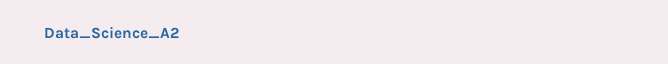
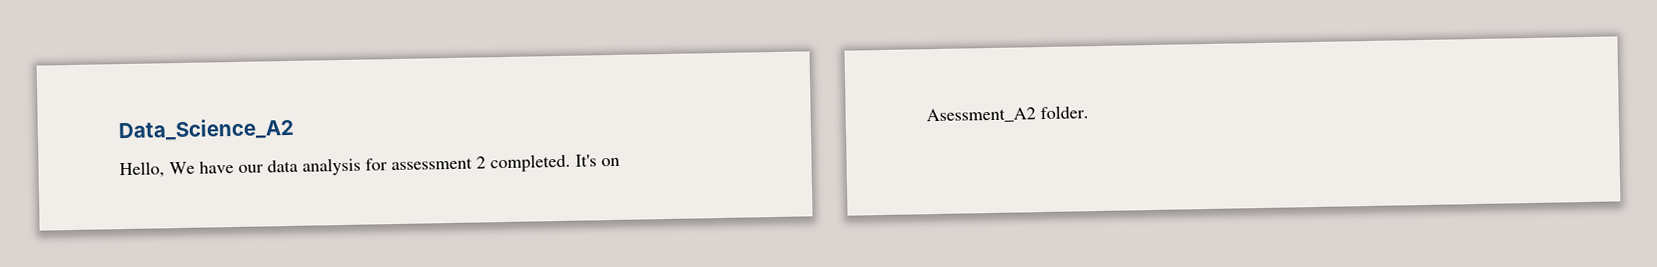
(179, 32) none -> [119,153,620,179] [926,105,1089,124] // Hello, We have our data analysis for assessment 2 completed. It's on Asessment_A2 folder.

